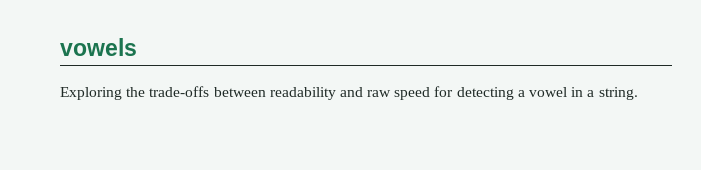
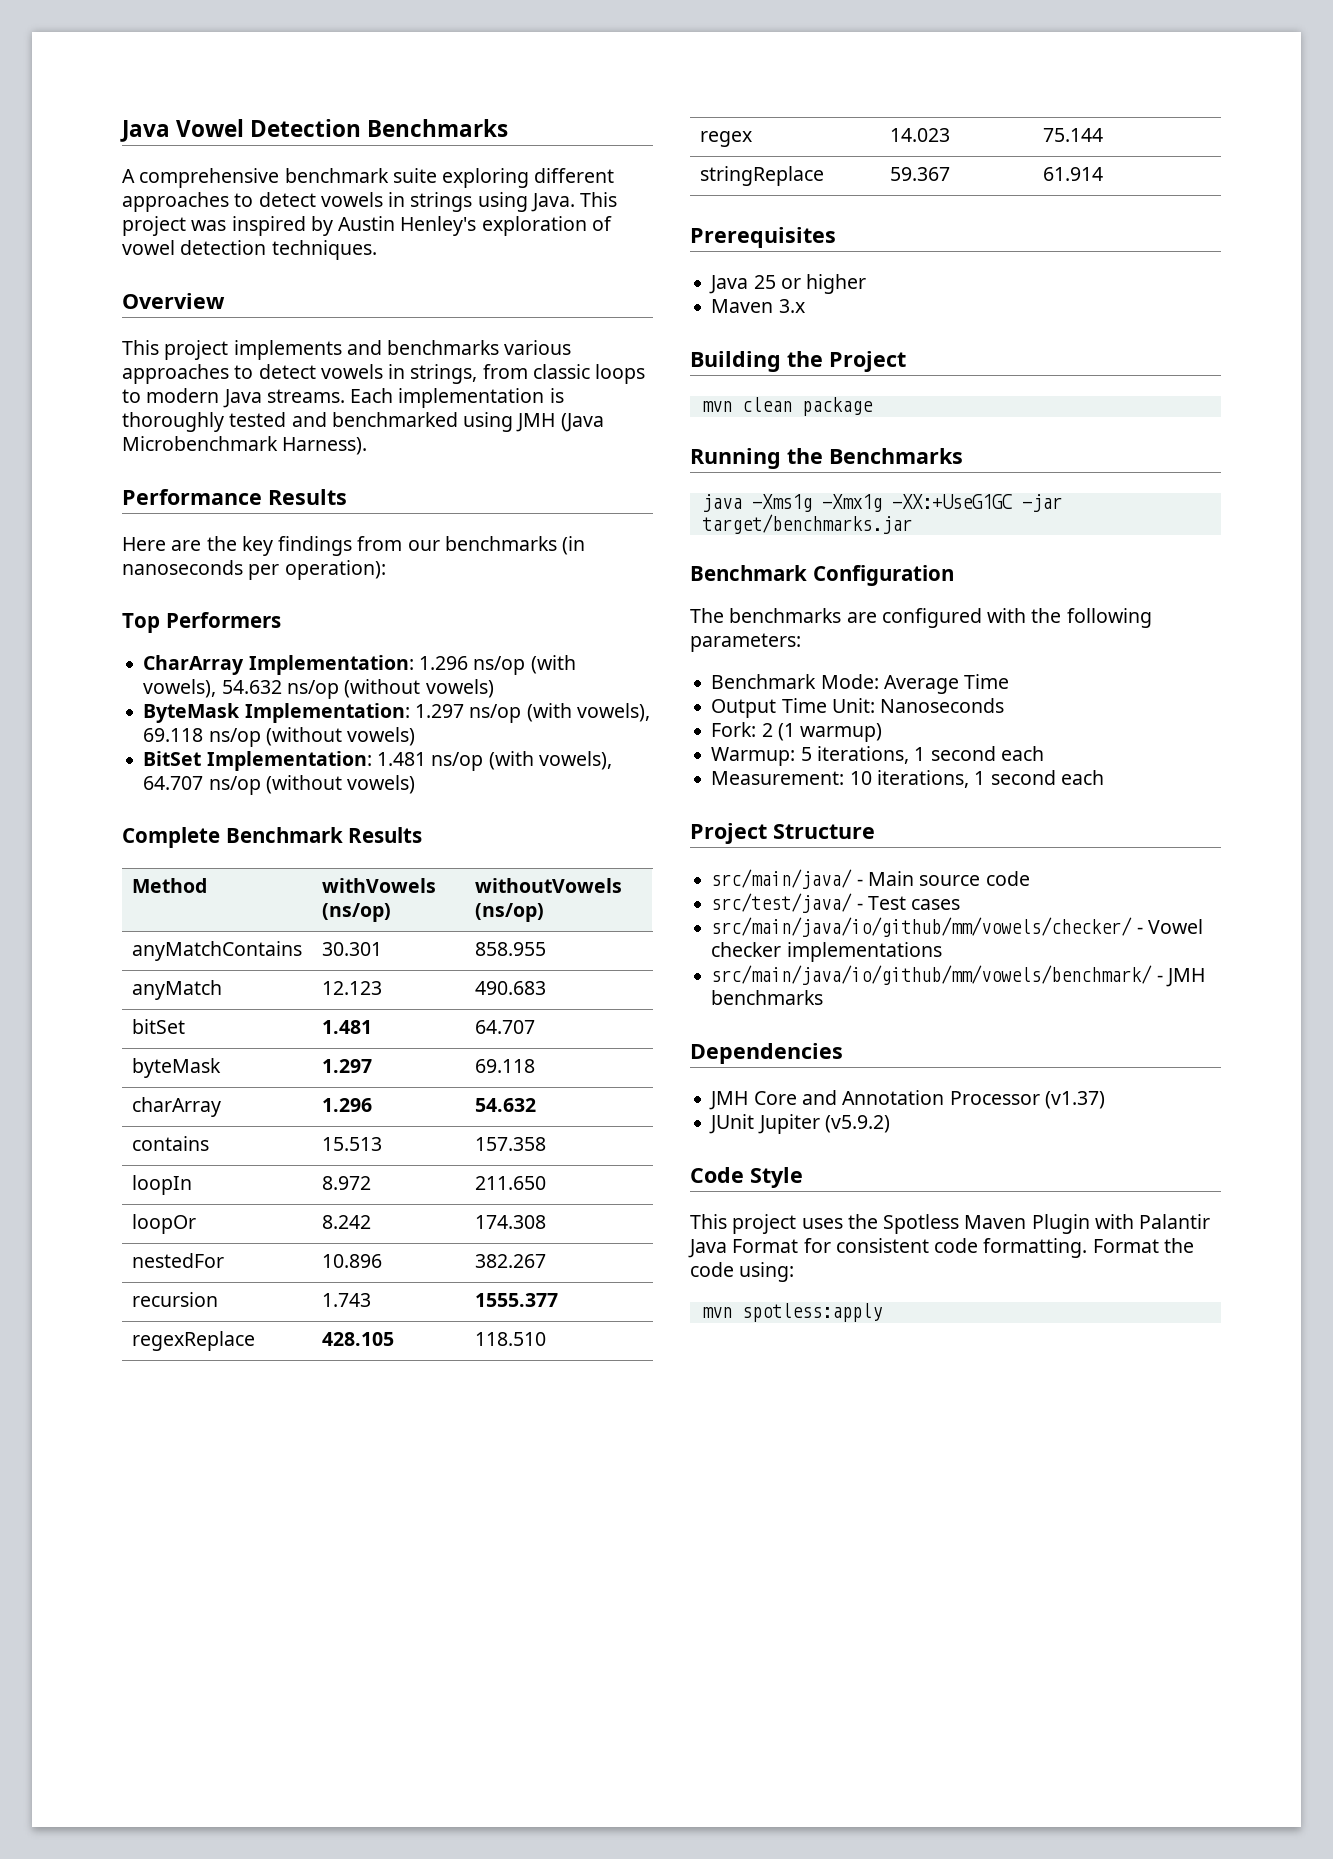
[60,38,137,56] [60,86,638,100] vowels // Exploring the trade-offs between readability and raw speed for detecting a vowel in a string. -> [120,119,509,142] [122,168,615,188] [122,192,618,212] [122,216,612,236] [122,240,377,260] [122,293,225,309] [122,340,572,360] [122,364,646,384] [122,388,564,408] [122,412,604,432] [122,436,368,455] [122,489,347,505] [122,536,586,556] [122,560,386,580] [122,612,281,633] [143,655,576,675] [143,679,494,699] [143,703,650,723] [143,727,416,747] [143,751,612,771] [143,775,416,795] [122,827,423,848] [131,878,207,893] [321,878,436,893] [321,903,391,922] [474,878,622,893] [474,903,544,922] [131,941,302,961] [321,942,382,956] [474,942,546,956] [131,980,222,1000] [321,981,382,995] [474,981,546,995] [131,1019,185,1034] [321,1020,372,1034] [474,1020,535,1034] [131,1058,221,1078] [321,1059,372,1073] [474,1059,535,1073] [131,1097,221,1117] [321,1098,372,1112] [474,1098,536,1112] [131,1136,209,1151] [321,1137,382,1151] [474,1137,546,1151] [131,1175,192,1195] [321,1176,371,1190] [474,1176,546,1190] [131,1214,196,1234] [321,1215,371,1229] [474,1215,546,1229] [131,1253,224,1268] [321,1254,382,1268] [474,1254,546,1268] [131,1292,218,1307] [321,1293,371,1307] [474,1293,558,1307] [131,1331,255,1351] [321,1332,394,1346] [474,1332,546,1346] [699,131,752,147] [889,128,950,142] [1042,128,1103,142] [699,166,824,186] [889,167,950,181] [1042,167,1103,181] [690,227,836,248] [709,274,867,294] [711,299,805,313] [690,351,906,372] [701,397,873,416] [690,448,963,469] [701,494,1062,512] [701,514,912,534] [690,565,954,586] [690,608,1152,628] [690,633,801,652] [711,674,1010,694] [711,698,1005,718] [711,722,883,742] [711,746,1044,766] [711,770,1104,788] [690,823,875,844] [711,869,1030,889] [711,893,961,913] [711,917,1203,937] [711,942,942,962] [711,965,1205,987] [711,990,824,1005] [690,1043,843,1064] [709,1090,1105,1110] [709,1114,890,1134] [690,1167,803,1188] [690,1214,1211,1234] [688,1238,1194,1258] [690,1262,795,1282] [701,1303,882,1322] Java Vowel Detection Benchmarks // A comprehensive benchmark suite exploring different approaches to detect vowels in strings using Java. This project was inspired by Austin Henley's exploration of vowel detection techniques. // Overview // This project implements and benchmarks various approaches to detect vowels in strings, from classic loops to modern Java streams. Each implementation is thoroughly tested and benchmarked using JMH (Java Microbenchmark Harness). // Performance Results // Here are the key findings from our benchmarks (in nanoseconds per operation): // Top Performers // CharArray Implementation: 1.296 ns/op (with vowels), 54.632 ns/op (without vowels) // ByteMask Implementation: 1.297 ns/op (with vowels), 69.118 ns/op (without vowels) // BitSet Implementation: 1.481 ns/op (with vowels), 64.707 ns/op (without vowels) // Complete Benchmark Results // Method | withVowels (ns/op) | withoutVowels (ns/op) // anyMatchContains | 30.301 | 858.955 // anyMatch | 12.123 | 490.683 // bitSet | 1.481 | 64.707 // byteMask | 1.297 | 69.118 // charArray | 1.296 | 54.632 // contains | 15.513 | 157.358 // loopIn | 8.972 | 211.650 // loopOr | 8.242 | 174.308 // nestedFor | 10.896 | 382.267 // recursion | 1.743 | 1555.377 // regexReplace | 428.105 | 118.510 // regex | 14.023 | 75.144 // stringReplace | 59.367 | 61.914 // Prerequisites // Java 25 or higher // Maven 3.x // Building the Project // mvn clean package // Running the Benchmarks // java -Xms1g -Xmx1g -XX:+UseG1GC -jar target/benchmarks.jar // Benchmark Configuration // The benchmarks are configured with the following parameters: // Benchmark Mode: Average Time // Output Time Unit: Nanoseconds // Fork: 2 (1 warmup) // Warmup: 5 iterations, 1 second each // Measurement: 10 iterations, 1 second each // Project Structure // src/main/java/ - Main source code // src/test/java/ - Test cases // src/main/java/io/github/mm/vowels/checker/ - Vowel checker implementations // src/main/java/io/github/mm/vowels/benchmark/ - JMH benchmarks // Dependencies // JMH Core and Annotation Processor (v1.37) // JUnit Jupiter (v5.9.2) // Code Style // This project uses the Spotless Maven Plugin with Palantir Java Format for consistent code formatting. Format the code using: // mvn spotless:apply

